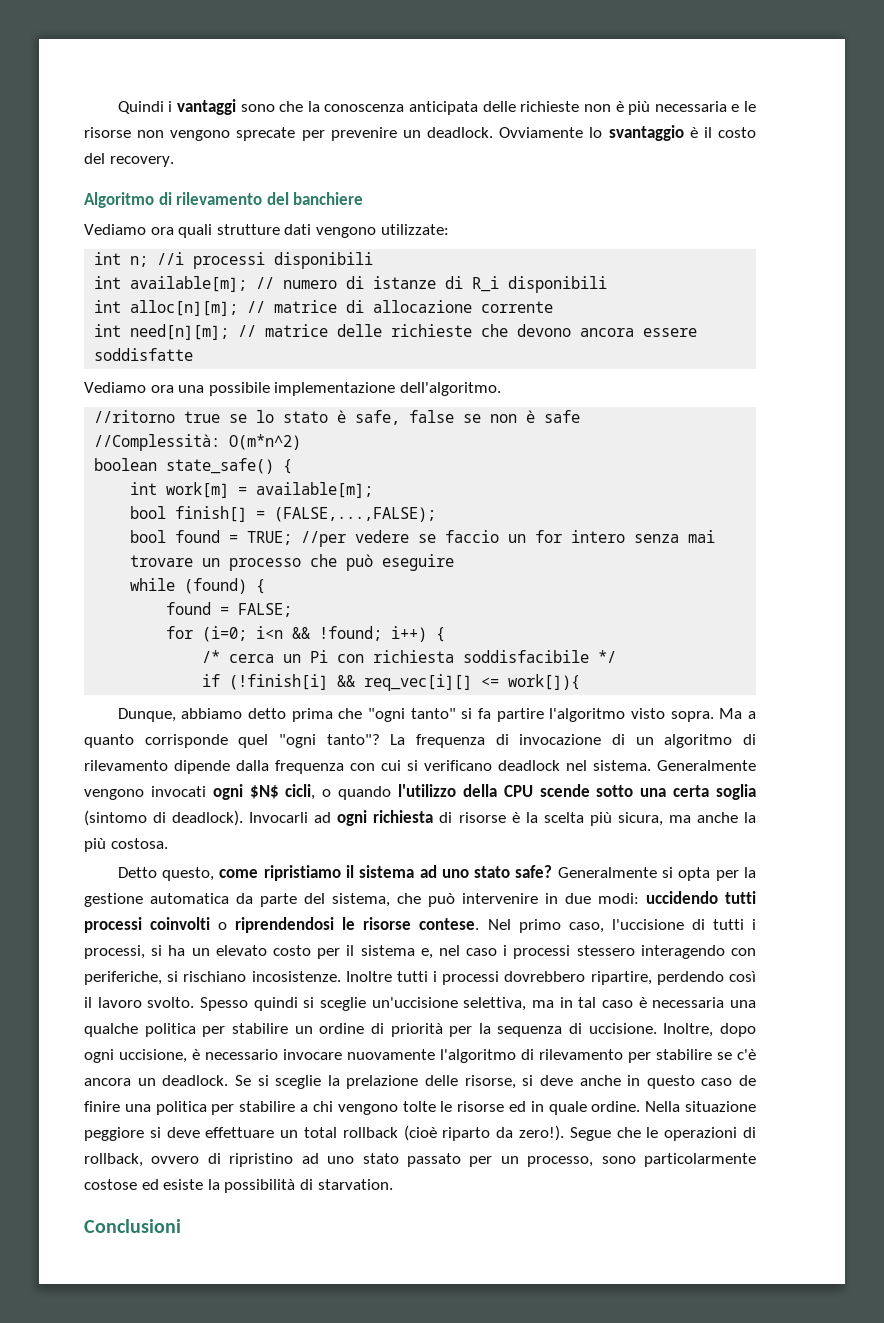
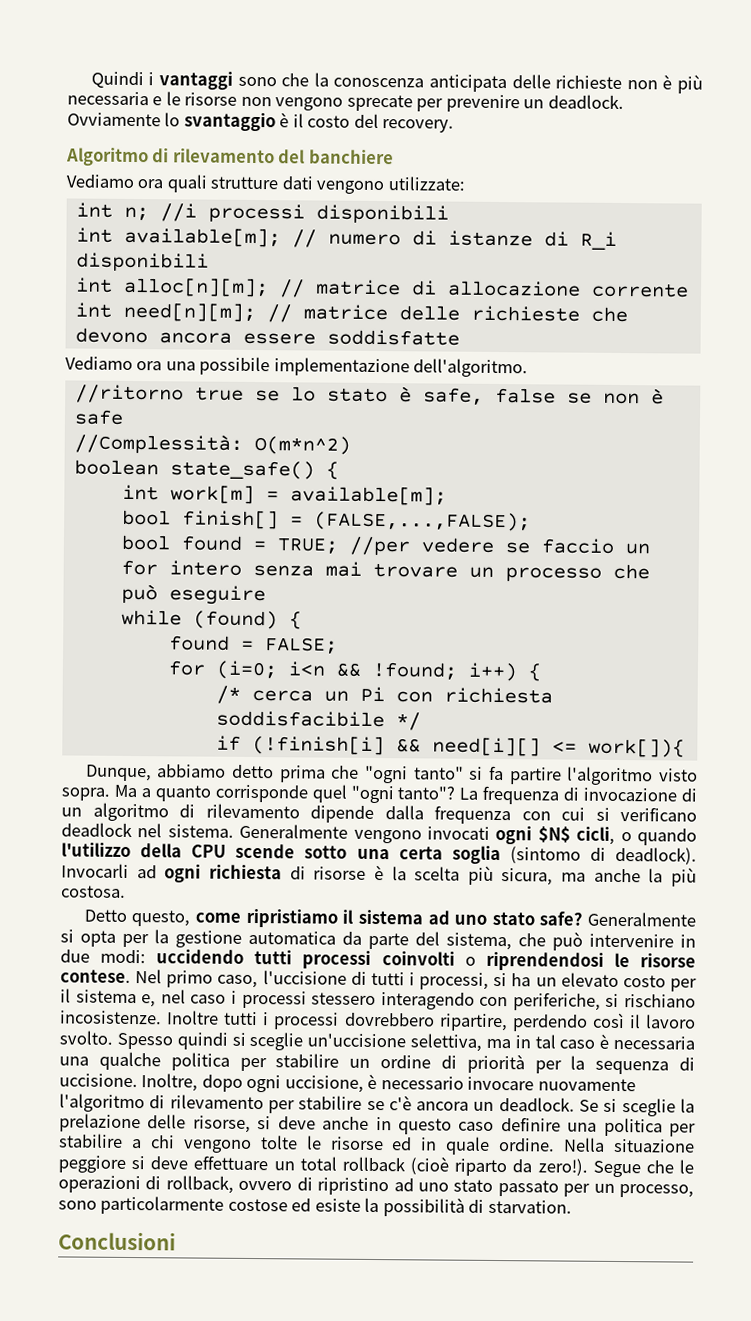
[364,674,473,691] req_vec[i][] -> [431,737,541,757] need[i][]
[739,1075,756,1086] [84,1101,120,1112] de finire -> [500,1117,561,1132] definire

